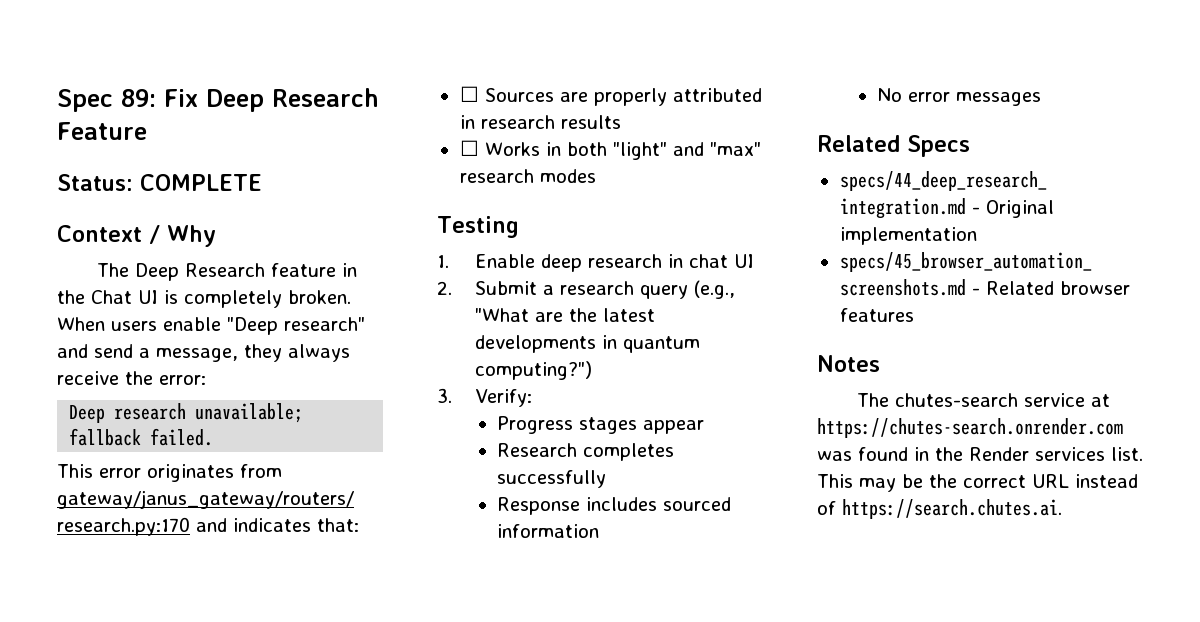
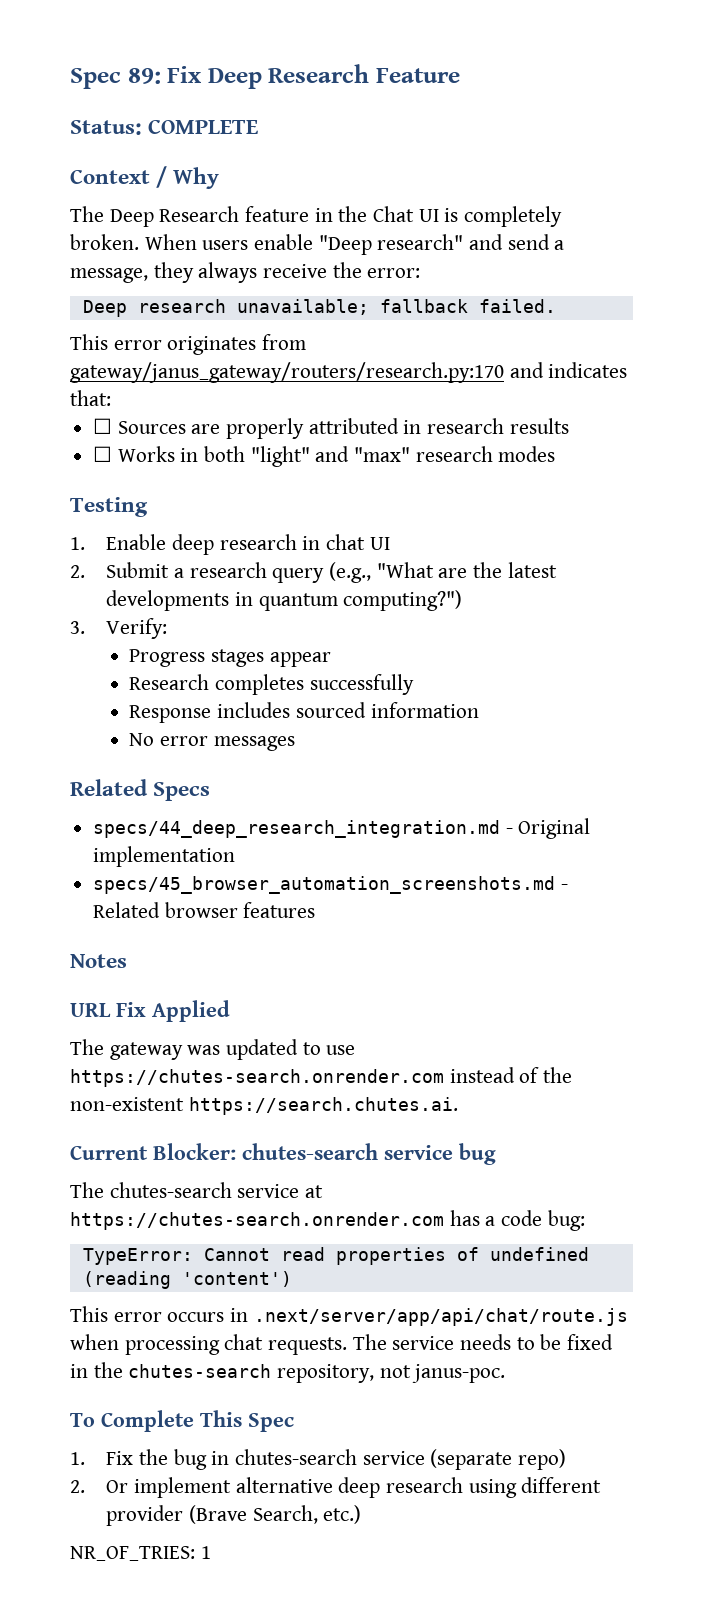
(880, 363) none -> [70,1000,230,1022] [70,1039,356,1060] [70,1067,573,1087] [70,1097,458,1115] [70,1143,496,1165] // URL Fix Applied // The gateway was updated to use https://chutes-search.onrender.com instead of the non-existent https://search.chutes.ai. // Current Blocker: chutes-search service bug
[817,447,1143,461] [817,474,1138,492] [817,499,1062,519] was found in the Render services list. This may be the correct URL instead of https://search.chutes.ai. -> [449,1210,585,1231] [82,1247,589,1265] [82,1271,292,1289] [70,1306,628,1326] [70,1334,614,1355] [70,1362,506,1383] [70,1410,294,1432] [70,1449,567,1470] [70,1477,602,1498] [106,1505,362,1526] [70,1546,211,1561] has a code bug: // TypeError: Cannot read properties of undefined (reading 'content') // This error occurs in .next/server/app/api/chat/route.js when processing chat requests. The service needs to be fixed in the chutes-search repository, not janus-poc. // To Complete This Spec // 1. Fix the bug in chutes-search service (separate repo) // 2. Or implement alternative deep research using different provider (Brave Search, etc.) // NR_OF_TRIES: 1

